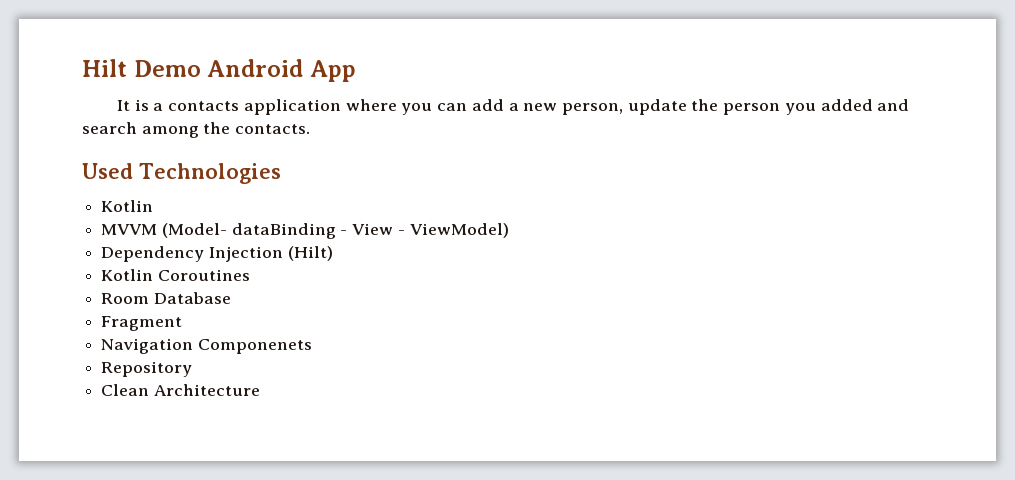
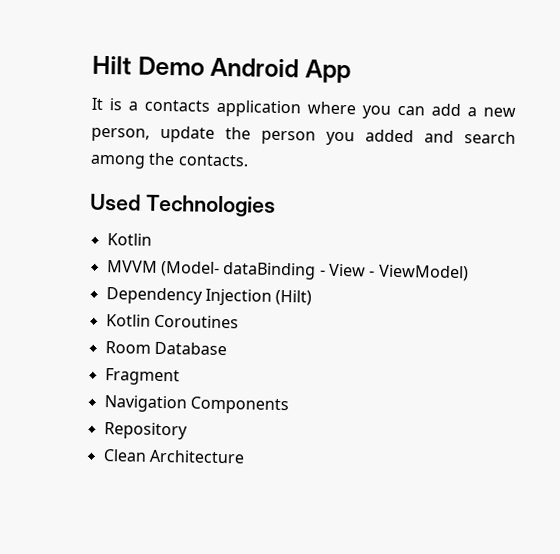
[197,339,312,354] Componenets -> [189,396,289,415] Components

